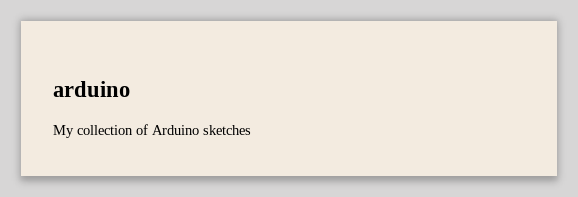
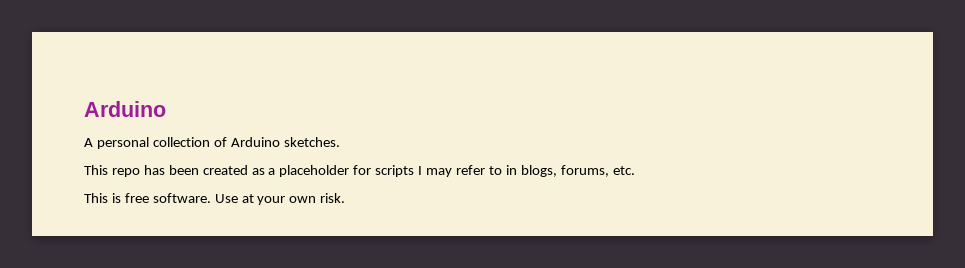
[53,81,130,97] [53,124,251,138] arduino // My collection of Arduino sketches -> [84,101,166,117] [84,137,340,149] [84,165,635,177] [84,193,346,205] Arduino // A personal collection of Arduino sketches. // This repo has been created as a placeholder for scripts I may refer to in blogs, forums, etc. // This is free software. Use at your own risk.

